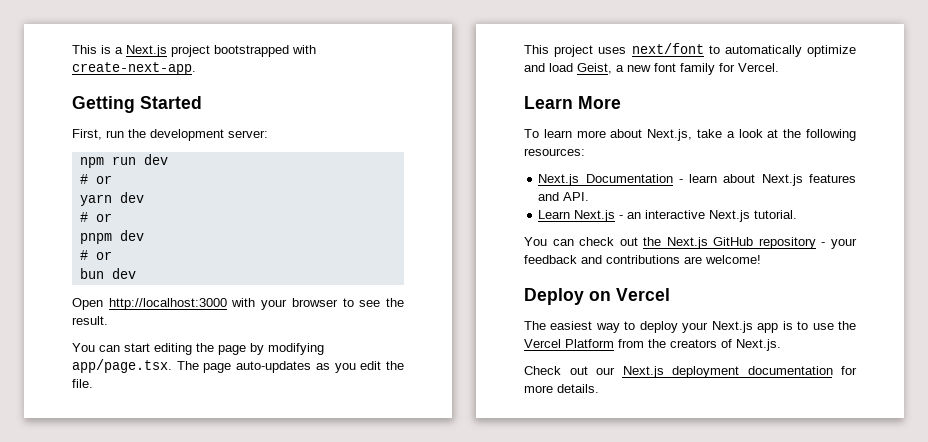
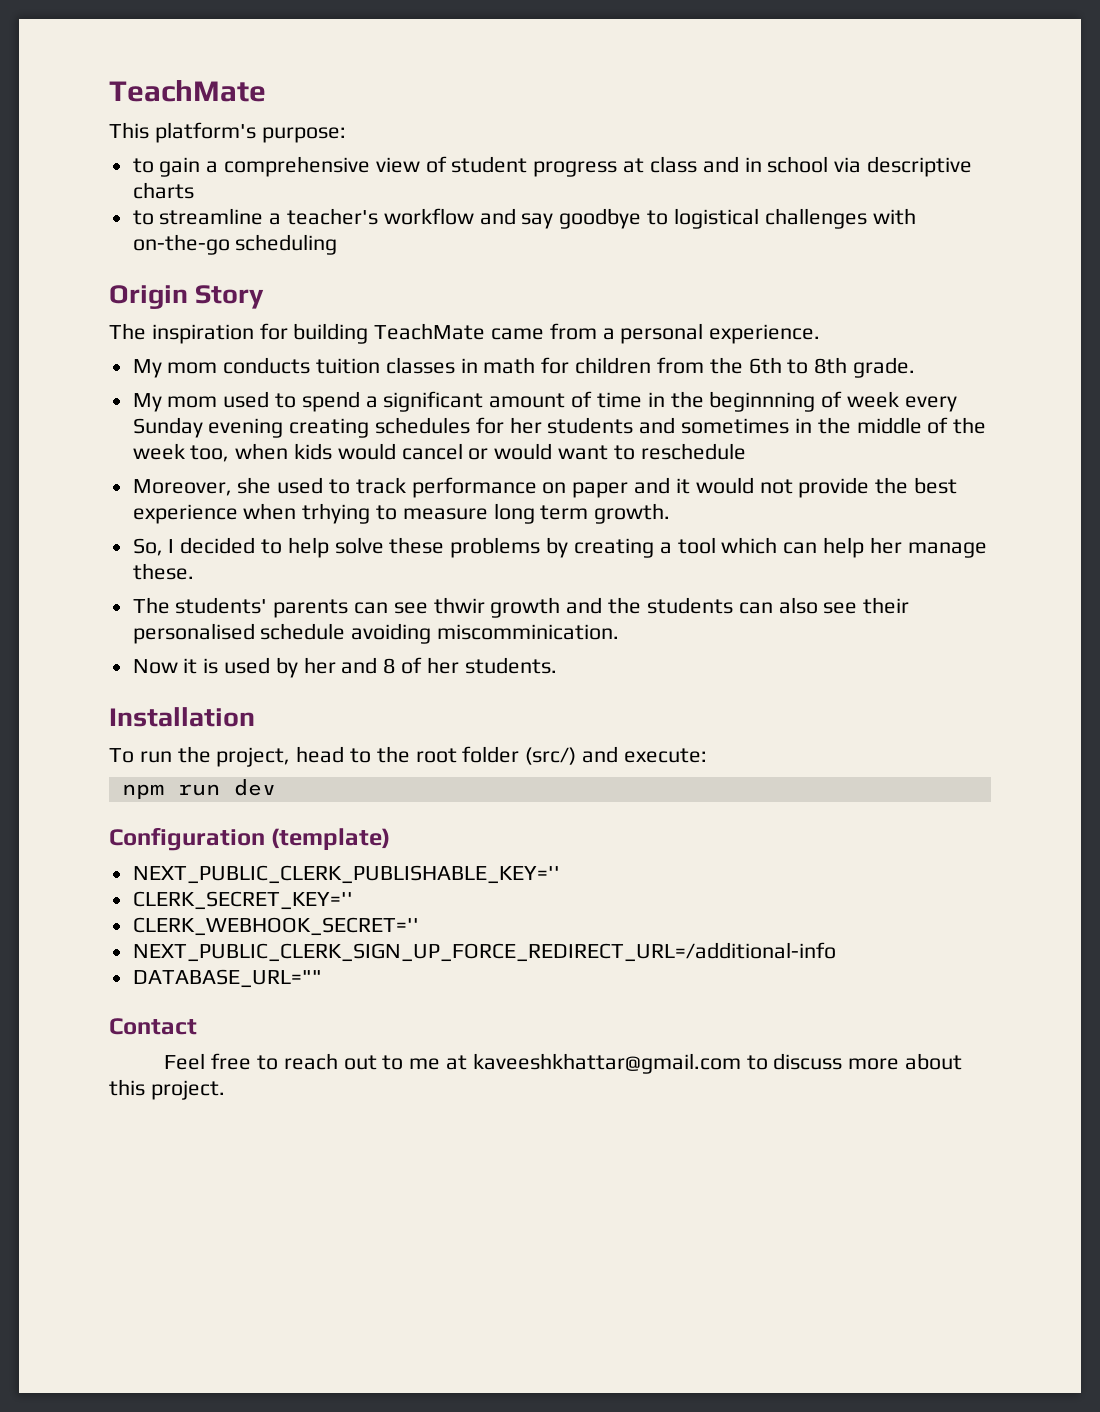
[72,45,316,57] [72,62,196,75] [72,96,202,113] [72,129,268,141] [79,154,168,168] [79,174,112,184] [79,192,144,206] [79,212,112,222] [79,230,144,244] [79,250,112,260] [79,268,136,279] [72,298,405,310] [72,316,108,325] [72,343,324,355] [72,359,405,373] [72,379,93,388] [524,43,856,57] [524,63,779,75] [524,96,621,109] [524,129,856,141] [524,148,585,156] [538,174,856,186] [538,192,590,201] [538,210,798,222] [524,237,857,249] [524,255,761,264] [524,288,670,305] [524,321,856,333] [524,339,781,351] [524,366,857,378] [524,384,599,393] This is a Next.js project bootstrapped with create-next-app. // Getting Started // First, run the development server: // npm run dev // # or // yarn dev // # or // pnpm dev // # or // bun dev // Open http://localhost:3000 with your browser to see the result. // You can start editing the page by modifying app/page.tsx. The page auto-updates as you edit the file. // This project uses next/font to automatically optimize and load Geist, a new font family for Vercel. // Learn More // To learn more about Next.js, take a look at the following resources: // Next.js Documentation - learn about Next.js features and API. // Learn Next.js - an interactive Next.js tutorial. // You can check out the Next.js GitHub repository - your feedback and contributions are welcome! // Deploy on Vercel // The easiest way to deploy your Next.js app is to use the Vercel Platform from the creators of Next.js. // Check out our Next.js deployment documentation for more details. -> [109,80,266,102] [109,122,346,143] [132,156,972,177] [132,182,194,199] [132,208,916,229] [132,234,338,255] [109,285,265,309] [109,323,821,344] [132,357,915,378] [132,391,957,412] [132,417,987,438] [132,443,746,462] [132,477,957,498] [132,503,671,524] [132,537,987,558] [132,563,194,580] [132,597,910,618] [132,623,620,644] [132,657,557,678] [109,707,255,727] [109,746,707,767] [121,779,276,799] [109,827,391,851] [132,865,560,884] [132,891,353,910] [132,917,419,936] [132,942,836,962] [132,969,322,988] [109,1018,197,1035] [164,1053,963,1074] [109,1079,225,1100] TeachMate // This platform's purpose: // to gain a comprehensive view of student progress at class and in school via descriptive charts // to streamline a teacher's workflow and say goodbye to logistical challenges with on-the-go scheduling // Origin Story // The inspiration for building TeachMate came from a personal experience. // My mom conducts tuition classes in math for children from the 6th to 8th grade. // My mom used to spend a significant amount of time in the beginnning of week every Sunday evening creating schedules for her students and sometimes in the middle of the week too, when kids would cancel or would want to reschedule // Moreover, she used to track performance on paper and it would not provide the best experience when trhying to measure long term growth. // So, I decided to help solve these problems by creating a tool which can help her manage these. // The students' parents can see thwir growth and the students can also see their personalised schedule avoiding miscomminication. // Now it is used by her and 8 of her students. // Installation // To run the project, head to the root folder (src/) and execute: // npm run dev // Configuration (template) // NEXT_PUBLIC_CLERK_PUBLISHABLE_KEY='' // CLERK_SECRET_KEY='' // CLERK_WEBHOOK_SECRET='' // NEXT_PUBLIC_CLERK_SIGN_UP_FORCE_REDIRECT_URL=/additional-info // DATABASE_URL="" // Contact // Feel free to reach out to me at kaveeshkhattar@gmail.com to discuss more about this project.

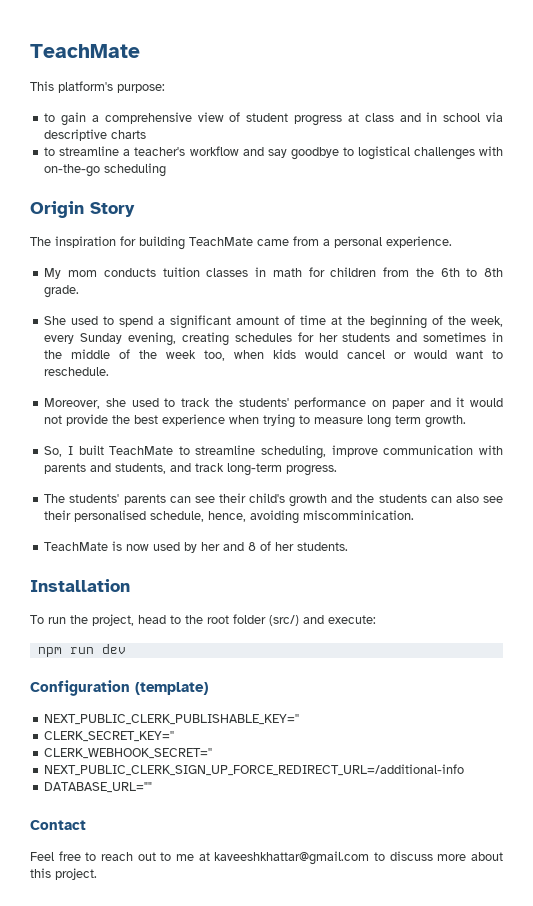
[132,393,218,412] My mom -> [44,316,67,325] She
[647,391,899,412] in the beginnning of week -> [331,315,503,329] at the beginning of the week,
[208,418,284,438] evening -> [128,332,177,346] evening,
[640,443,746,460] reschedule -> [44,367,110,376] reschedule.
(406, 485) none -> [214,398,289,407] the students'
[302,503,371,524] trhying -> [263,414,296,428] trying
[180,537,987,558] [132,563,194,580] decided to help solve these problems by creating a tool which can help her manage these. -> [78,445,503,459] [44,463,338,476] built TeachMate to streamline scheduling, improve communication with parents and students, and track long-term progress.
[433,597,485,614] thwir -> [218,493,286,503] their child's
[260,623,346,640] schedule -> [150,511,247,522] schedule, hence,
[132,658,219,674] Now it is -> [44,541,150,551] TeachMate is now

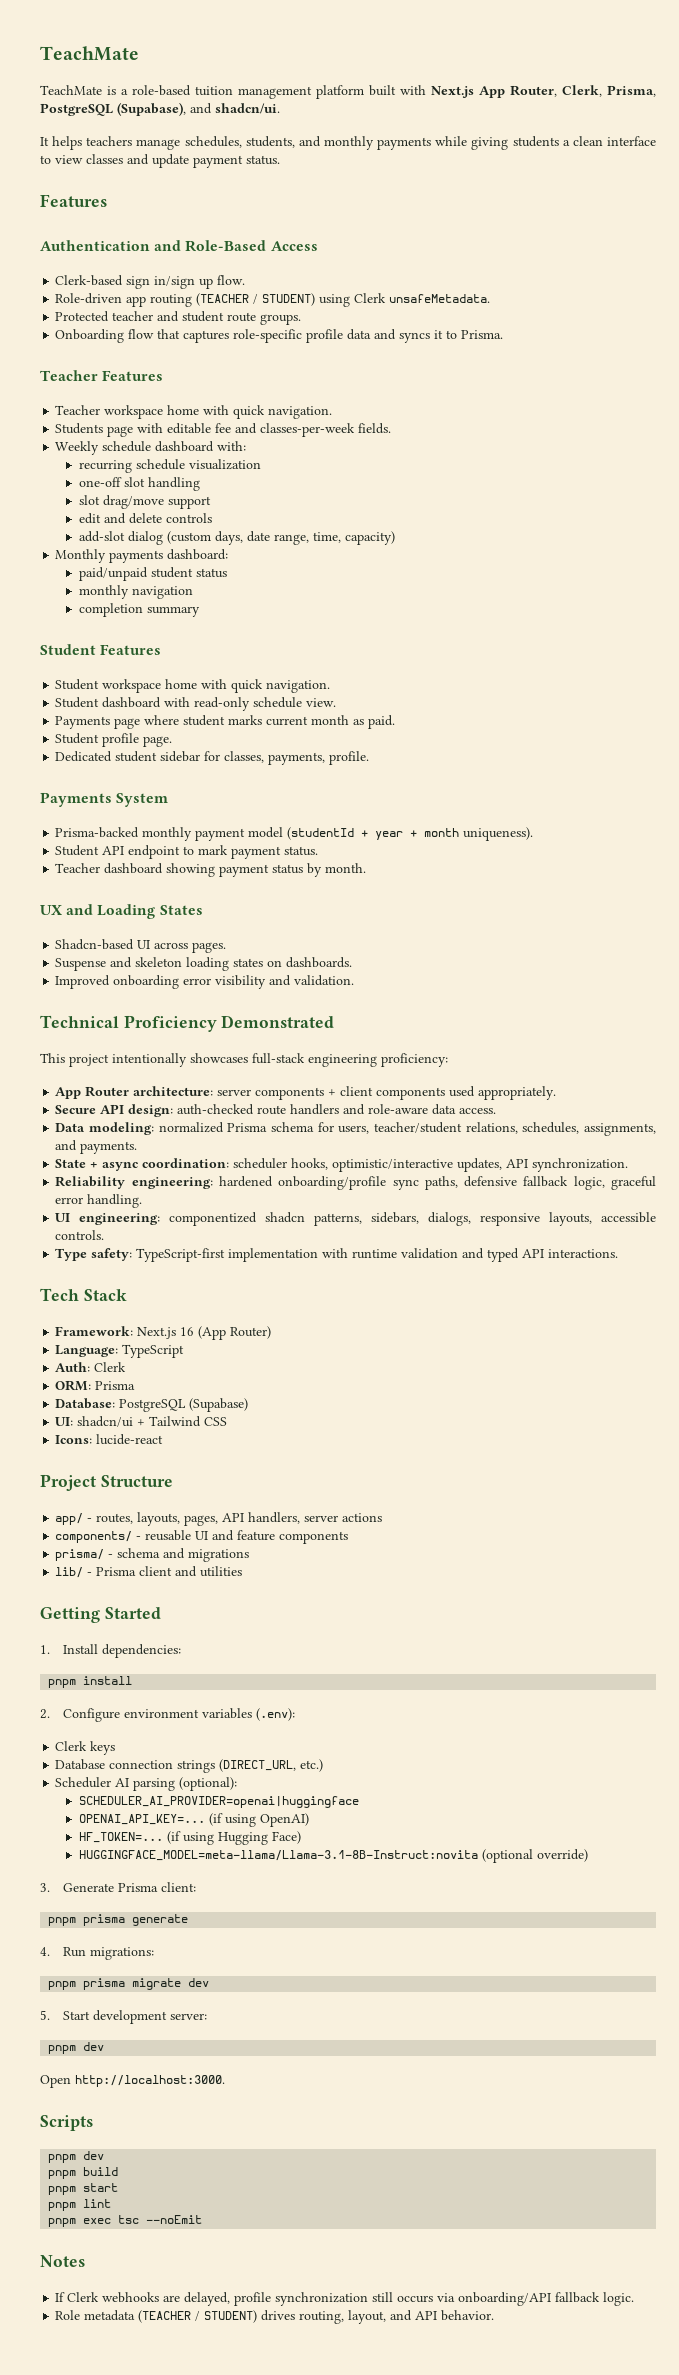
[30,81,165,93] [44,112,504,126] [44,129,147,141] [44,146,503,160] [44,163,167,177] [30,201,135,218] [30,236,452,250] [44,267,503,279] [44,285,80,298] [44,315,503,329] [44,332,503,346] [44,349,503,361] [44,367,110,376] [44,397,504,409] [44,414,467,428] [44,445,503,459] [44,463,338,476] [44,493,503,507] [44,510,415,524] [44,541,349,553] [30,579,130,592] [30,614,376,626] [37,644,126,657] [30,680,208,696] [44,714,300,725] [44,731,175,742] [44,748,213,759] [44,764,465,776] [44,782,153,793] [30,820,86,830] [30,851,504,865] [30,868,97,880] This platform's purpose: // to gain a comprehensive view of student progress at class and in school via descriptive charts // to streamline a teacher's workflow and say goodbye to logistical challenges with on-the-go scheduling // Origin Story // The inspiration for building TeachMate came from a personal experience. // My mom conducts tuition classes in math for children from the 6th to 8th grade. // She used to spend a significant amount of time at the beginning of the week, every Sunday evening, creating schedules for her students and sometimes in the middle of the week too, when kids would cancel or would want to reschedule. // Moreover, she used to track the students' performance on paper and it would not provide the best experience when trying to measure long term growth. // So, I built TeachMate to streamline scheduling, improve communication with parents and students, and track long-term progress. // The students' parents can see their child's growth and the students can also see their personalised schedule, hence, avoiding miscomminication. // TeachMate is now used by her and 8 of her students. // Installation // To run the project, head to the root folder (src/) and execute: // npm run dev // Configuration (template) // NEXT_PUBLIC_CLERK_PUBLISHABLE_KEY='' // CLERK_SECRET_KEY='' // CLERK_WEBHOOK_SECRET='' // NEXT_PUBLIC_CLERK_SIGN_UP_FORCE_REDIRECT_URL=/additional-info // DATABASE_URL="" // Contact // Feel free to reach out to me at kaveeshkhattar@gmail.com to discuss more about this project. -> [40,85,656,99] [40,102,280,116] [40,136,656,150] [40,154,280,168] [40,194,107,207] [40,240,318,252] [55,275,246,289] [55,293,491,307] [55,311,302,325] [55,329,504,343] [40,370,164,381] [55,405,333,419] [55,423,392,437] [55,441,247,455] [78,459,261,473] [78,477,200,491] [78,495,211,509] [78,513,212,524] [78,531,395,545] [55,549,229,563] [78,567,227,581] [78,585,193,599] [78,603,200,617] [40,644,162,655] [55,679,331,693] [55,697,337,711] [55,715,396,729] [55,733,173,747] [55,751,370,765] [40,792,169,807] [55,827,534,841] [55,845,319,859] [55,863,367,877] [40,904,203,919] [55,939,227,953] [55,957,353,971] [55,975,355,989] [40,1015,335,1032] [40,1053,448,1067] [55,1086,557,1100] [55,1104,497,1117] [55,1122,657,1136] [55,1140,138,1154] [55,1158,629,1172] [55,1176,656,1190] [55,1194,143,1208] [55,1212,656,1226] [55,1230,105,1240] [55,1248,619,1262] [40,1288,127,1301] [55,1326,272,1340] [55,1344,185,1358] [55,1362,127,1372] [55,1380,136,1391] [55,1398,249,1412] [55,1416,228,1427] [55,1434,164,1445] [40,1474,173,1491] [55,1512,383,1526] [55,1530,349,1544] [55,1548,250,1562] [55,1566,243,1578] [40,1607,161,1623] [40,1644,182,1658] [48,1676,133,1688] [40,1708,296,1722] [55,1741,116,1755] [55,1759,324,1773] [55,1777,238,1791] [78,1796,359,1808] [78,1813,309,1827] [78,1831,301,1845] [78,1849,588,1863] [40,1882,197,1892] [48,1914,189,1926] [40,1947,155,1960] [48,1978,210,1990] [40,2010,208,2024] [48,2042,105,2054] [40,2075,225,2088] [40,2115,93,2131] [48,2151,105,2163] [48,2167,119,2179] [48,2183,119,2195] [48,2199,112,2211] [48,2215,203,2227] [40,2255,85,2267] [55,2292,635,2306] [55,2310,495,2324] TeachMate is a role-based tuition management platform built with Next.js App Router, Clerk, Prisma, PostgreSQL (Supabase), and shadcn/ui. // It helps teachers manage schedules, students, and monthly payments while giving students a clean interface to view classes and update payment status. // Features // Authentication and Role-Based Access // Clerk-based sign in/sign up flow. // Role-driven app routing (TEACHER / STUDENT) using Clerk unsafeMetadata. // Protected teacher and student route groups. // Onboarding flow that captures role-specific profile data and syncs it to Prisma. // Teacher Features // Teacher workspace home with quick navigation. // Students page with editable fee and classes-per-week fields. // Weekly schedule dashboard with: // recurring schedule visualization // one-off slot handling // slot drag/move support // edit and delete controls // add-slot dialog (custom days, date range, time, capacity) // Monthly payments dashboard: // paid/unpaid student status // monthly navigation // completion summary // Student Features // Student workspace home with quick navigation. // Student dashboard with read-only schedule view. // Payments page where student marks current month as paid. // Student profile page. // Dedicated student sidebar for classes, payments, profile. // Payments System // Prisma-backed monthly payment model (studentId + year + month uniqueness). // Student API endpoint to mark payment status. // Teacher dashboard showing payment status by month. // UX and Loading States // Shadcn-based UI across pages. // Suspense and skeleton loading states on dashboards. // Improved onboarding error visibility and validation. // Technical Proficiency Demonstrated // This project intentionally showcases full-stack engineering proficiency: // App Router architecture: server components + client components used appropriately. // Secure API design: auth-checked route handlers and role-aware data access. // Data modeling: normalized Prisma schema for users, teacher/student relations, schedules, assignments, and payments. // State + async coordination: scheduler hooks, optimistic/interactive updates, API synchronization. // Reliability engineering: hardened onboarding/profile sync paths, defensive fallback logic, graceful error handling. // UI engineering: componentized shadcn patterns, sidebars, dialogs, responsive layouts, accessible controls. // Type safety: TypeScript-first implementation with runtime validation and typed API interactions. // Tech Stack // Framework: Next.js 16 (App Router) // Language: TypeScript // Auth: Clerk // ORM: Prisma // Database: PostgreSQL (Supabase) // UI: shadcn/ui + Tailwind CSS // Icons: lucide-react // Project Structure // app/ - routes, layouts, pages, API handlers, server actions // components/ - reusable UI and feature components // prisma/ - schema and migrations // lib/ - Prisma client and utilities // Getting Started // 1. Install dependencies: // pnpm install // 2. Configure environment variables (.env): // Clerk keys // Database connection strings (DIRECT_URL, etc.) // Scheduler AI parsing (optional): // SCHEDULER_AI_PROVIDER=openai|huggingface // OPENAI_API_KEY=... (if using OpenAI) // HF_TOKEN=... (if using Hugging Face) // HUGGINGFACE_MODEL=meta-llama/Llama-3.1-8B-Instruct:novita (optional override) // 3. Generate Prisma client: // pnpm prisma generate // 4. Run migrations: // pnpm prisma migrate dev // 5. Start development server: // pnpm dev // Open http://localhost:3000. // Scripts // pnpm dev // pnpm build // pnpm start // pnpm lint // pnpm exec tsc --noEmit // Notes // If Clerk webhooks are delayed, profile synchronization still occurs via onboarding/API fallback logic. // Role metadata (TEACHER / STUDENT) drives routing, layout, and API behavior.

